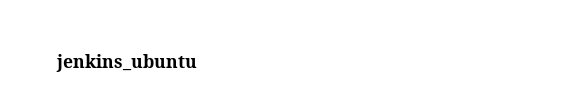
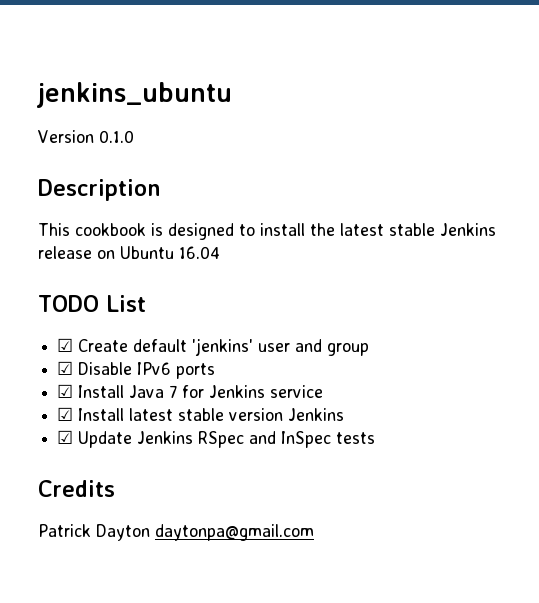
(197, 63) none -> [38,130,134,143] [38,179,160,201] [38,223,496,240] [38,246,220,259] [38,295,146,312] [57,338,370,356] [57,361,216,379] [57,384,324,398] [57,407,345,421] [57,430,376,448] [38,480,115,497] [38,524,314,541] // Version 0.1.0 // Description // This cookbook is designed to install the latest stable Jenkins release on Ubuntu 16.04 // TODO List // ☑ Create default 'jenkins' user and group // ☑ Disable IPv6 ports // ☑ Install Java 7 for Jenkins service // ☑ Install latest stable version Jenkins // ☑ Update Jenkins RSpec and InSpec tests // Credits // Patrick Dayton daytonpa@gmail.com

